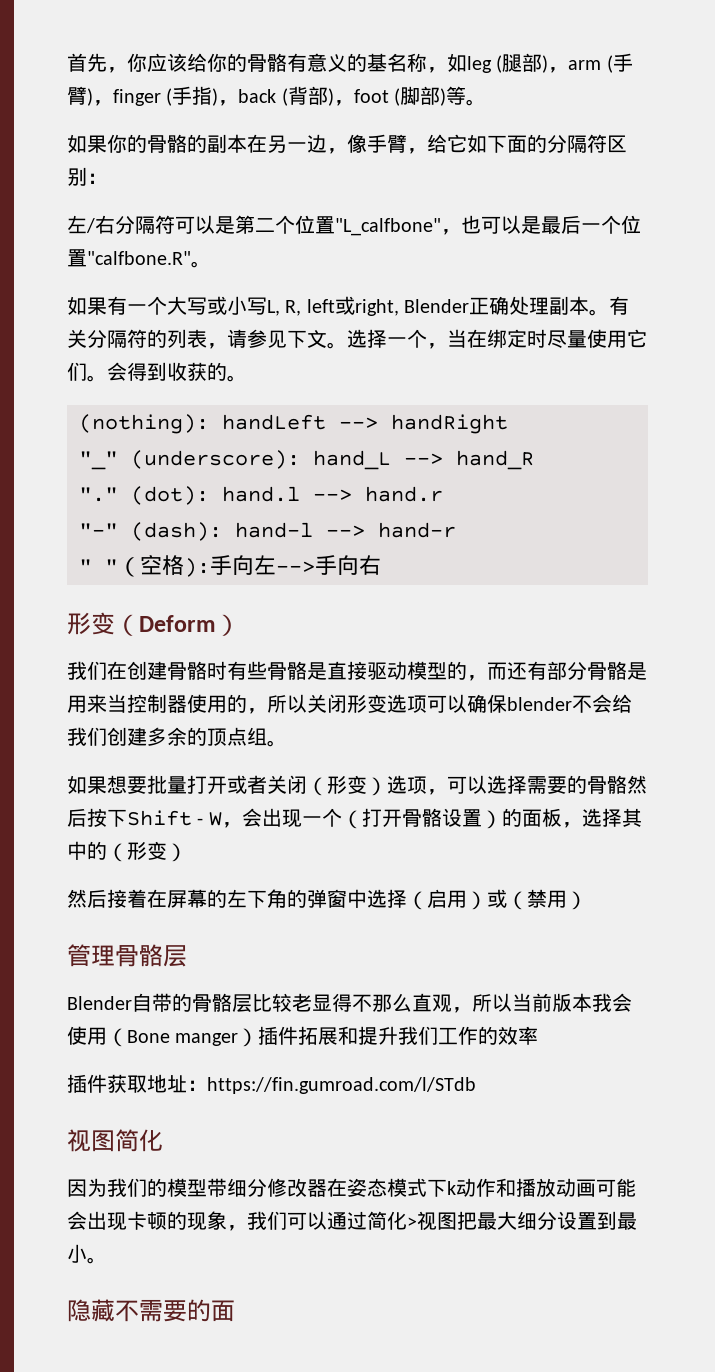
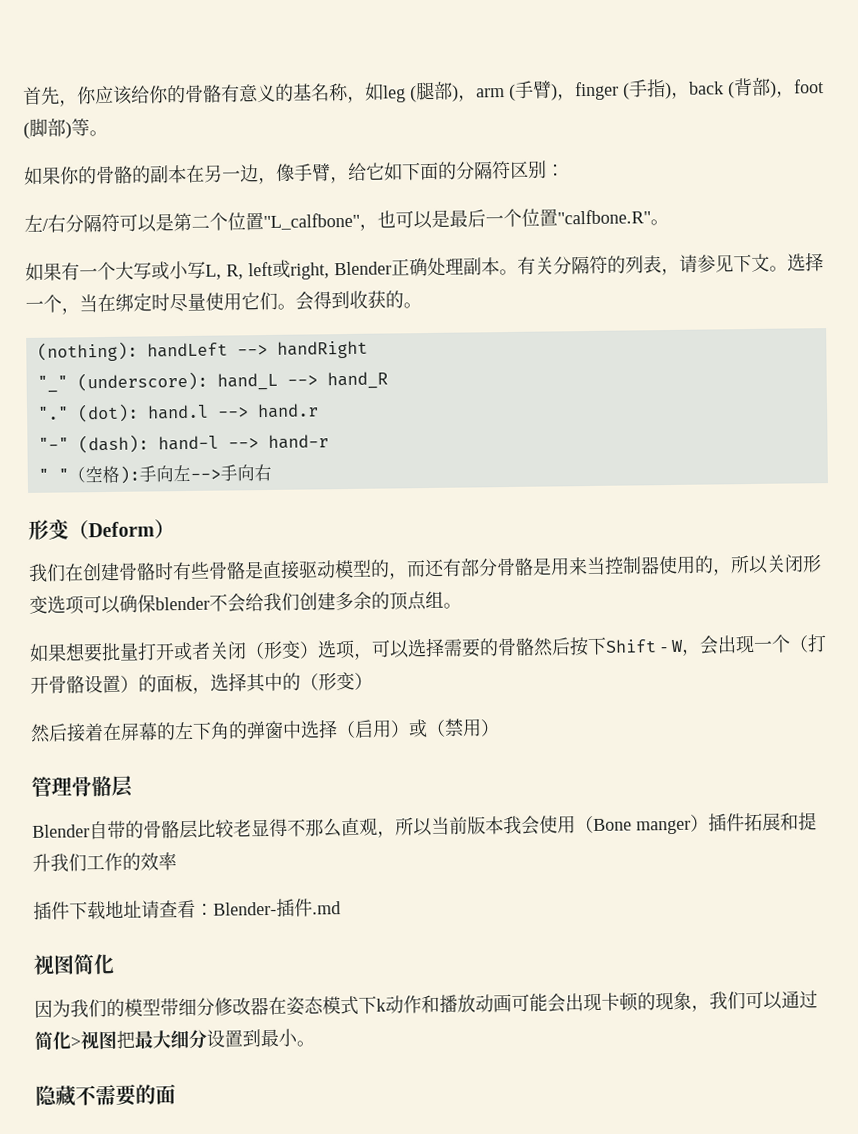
[107,1074,476,1094] 获取地址：https://fin.gumroad.com/l/STdb -> [69,898,341,920] 下载地址请查看：Blender-插件.md

